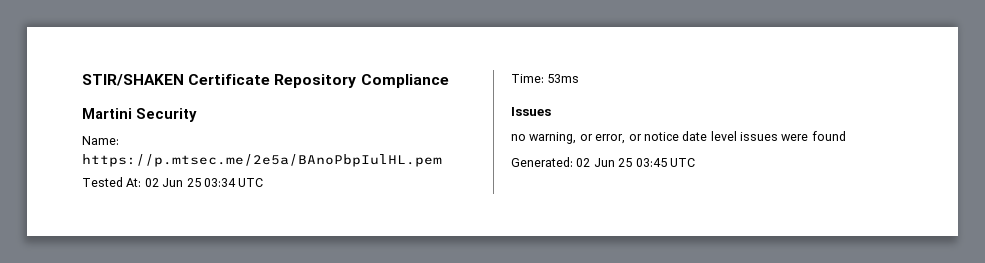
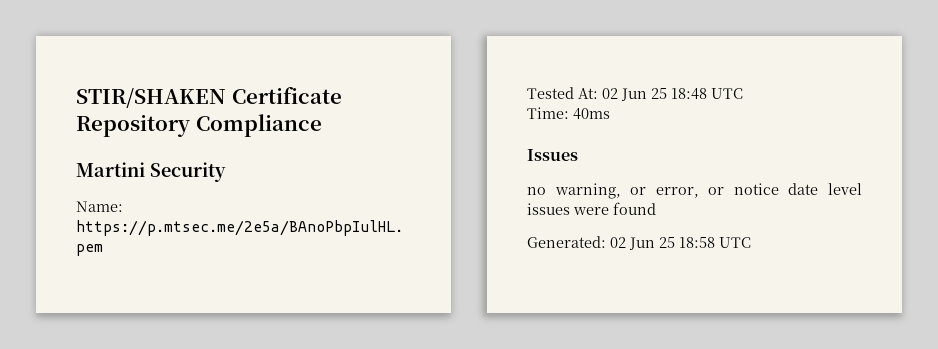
[203,178,236,187] 03:34 -> [671,88,707,100] 18:48
[547,74,580,83] 53ms -> [573,108,610,120] 40ms
[635,158,667,167] 03:45 -> [679,237,715,248] 18:58

